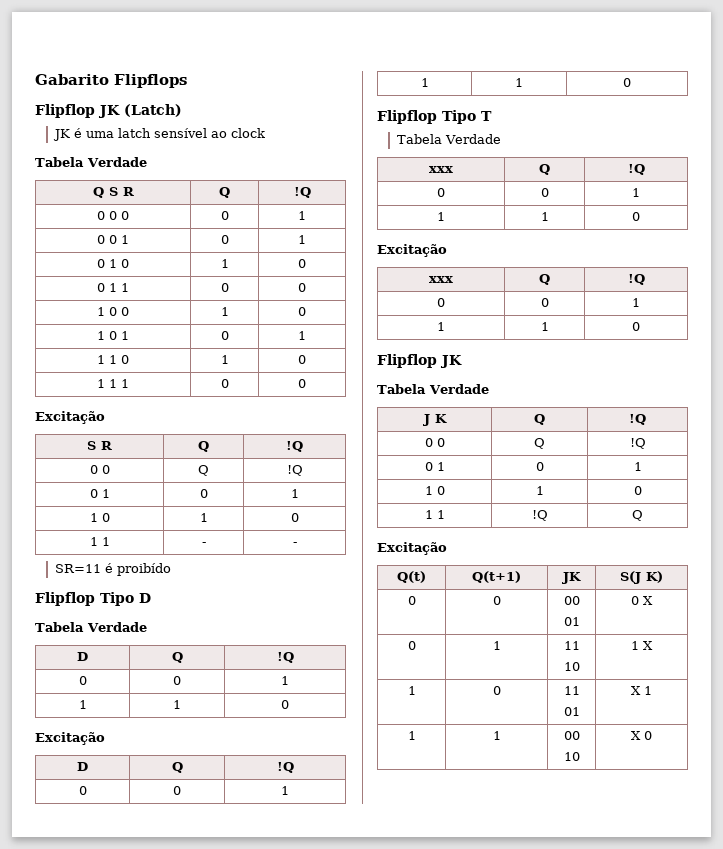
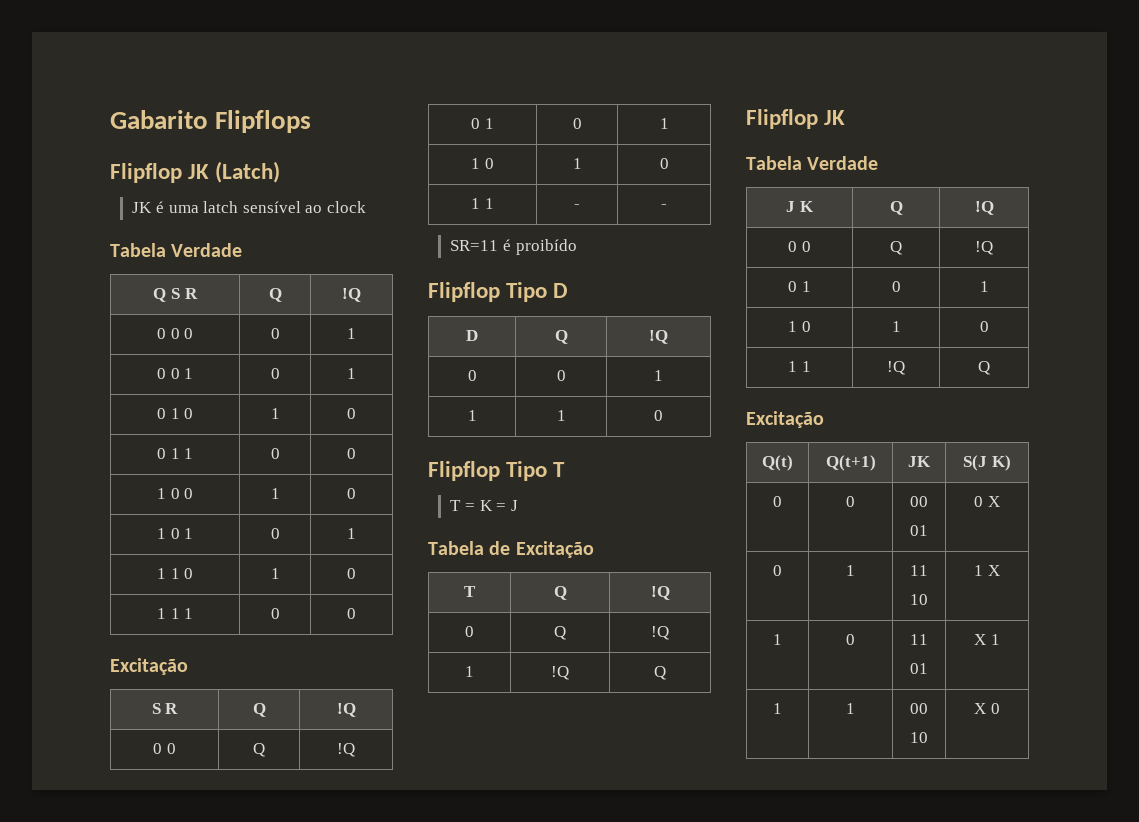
[35,622,147,632] [77,652,88,661] [171,652,183,663] [276,652,294,663] [78,676,87,685] [173,676,181,685] [281,676,289,685] [78,700,87,709] [173,700,181,709] [281,700,289,709] [35,732,105,745] // Tabela Verdade // D | Q | !Q // 0 | 0 | 1 // 1 | 1 | 0 // Excitação -> (569, 290) none
[396,134,501,144] [429,166,453,173] [539,164,550,175] [627,164,645,175] [437,188,445,197] [540,188,549,197] [632,188,640,197] [437,212,445,221] [540,212,549,221] [632,212,640,221] [377,244,447,257] [429,276,453,283] [539,274,550,285] [627,274,645,285] [437,298,445,307] [540,298,549,307] [632,298,640,307] [437,322,445,331] [540,322,549,331] [632,322,640,331] Tabela Verdade // xxx | Q | !Q // 0 | 0 | 1 // 1 | 1 | 0 // Excitação // xxx | Q | !Q // 0 | 0 | 1 // 1 | 1 | 0 -> [450,500,518,511] [428,541,594,558] [464,586,476,597] [553,586,567,600] [650,586,670,600] [465,626,474,637] [554,626,566,640] [651,626,669,640] [465,666,474,677] [551,666,569,680] [654,666,666,680] T = K = J // Tabela de Excitação // T | Q | !Q // 0 | Q | !Q // 1 | !Q | Q

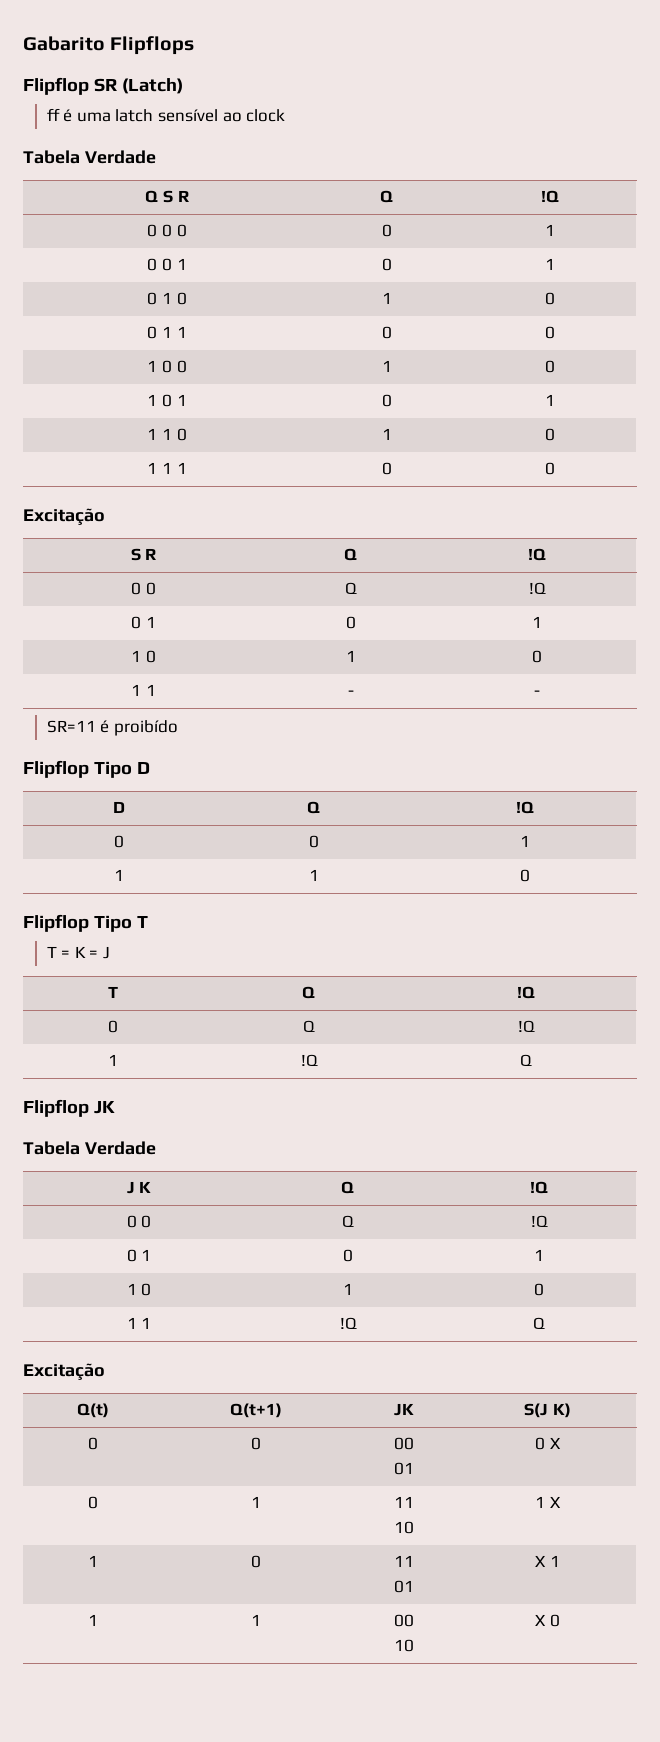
[188,164,210,179] JK -> [93,78,117,92] SR
[132,202,153,213] JK -> [46,108,60,121] ff
[428,541,594,558] // Tabela de Excitação -> (111, 952) none

